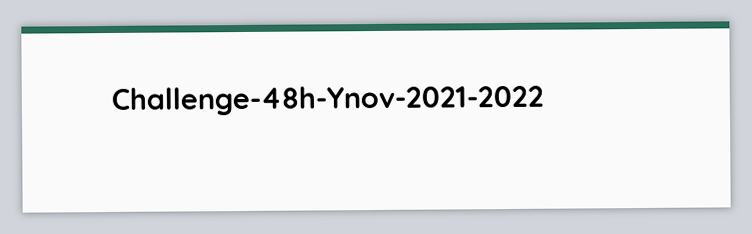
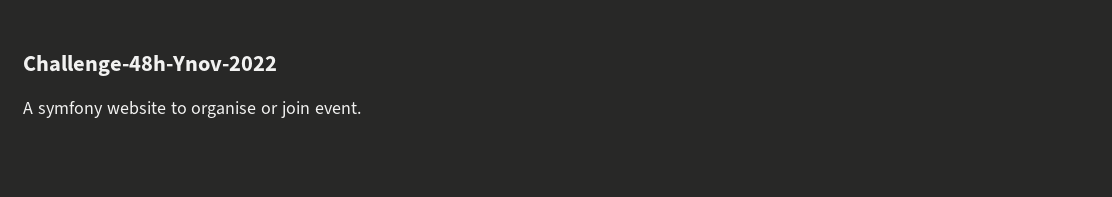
[111,84,544,116] Challenge-48h-Ynov-2021-2022 -> [23,55,277,76] [23,101,362,118] Challenge-48h-Ynov-2022 // A symfony website to organise or join event.

